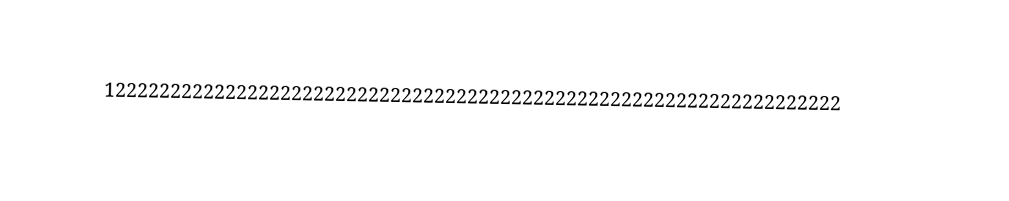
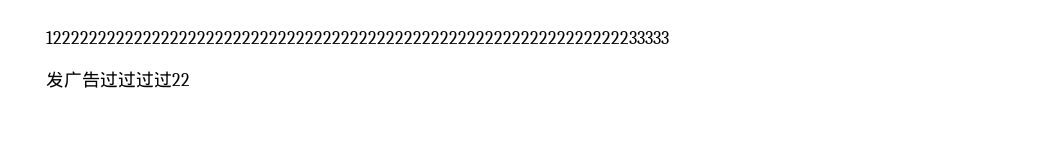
[104,82,842,111] 1222222222222222222222222222222222222222222222222222222222222222222 -> [46,31,669,44] [46,71,190,88] 1222222222222222222222222222222222222222222222222222222222222222233333 // 发广告过过过过22

